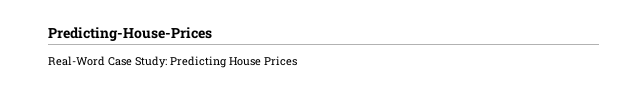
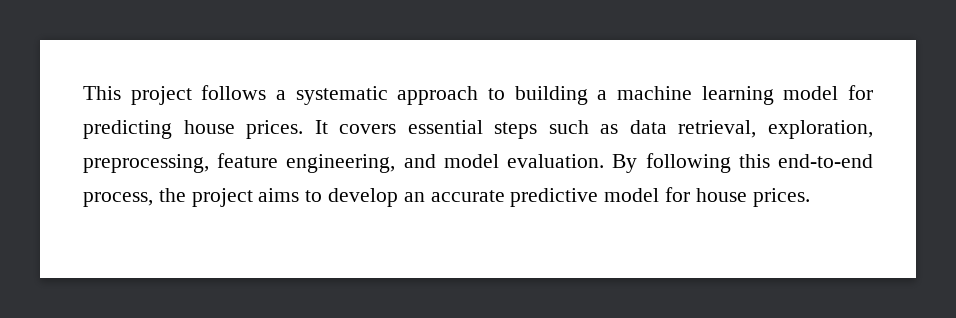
[48,27,212,41] [48,56,297,68] Predicting-House-Prices // Real-Word Case Study: Predicting House Prices -> [83,85,873,105] [83,120,873,139] [83,153,873,173] [83,187,810,207] This project follows a systematic approach to building a machine learning model for predicting house prices. It covers essential steps such as data retrieval, exploration, preprocessing, feature engineering, and model evaluation. By following this end-to-end process, the project aims to develop an accurate predictive model for house prices.

